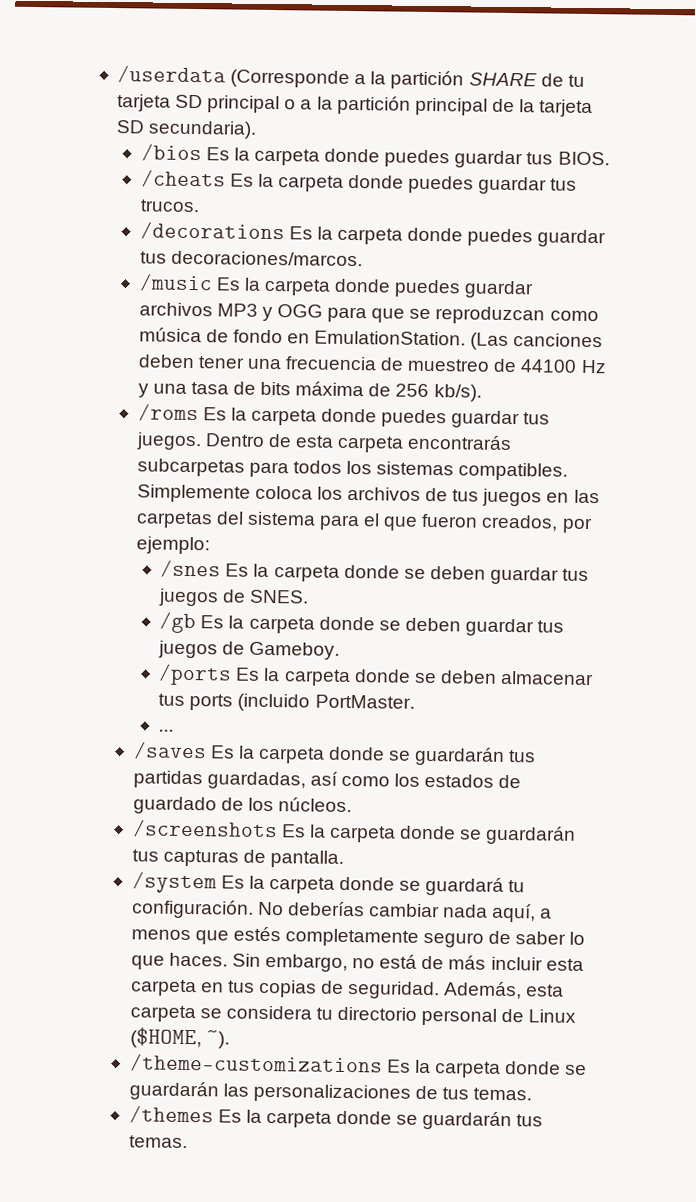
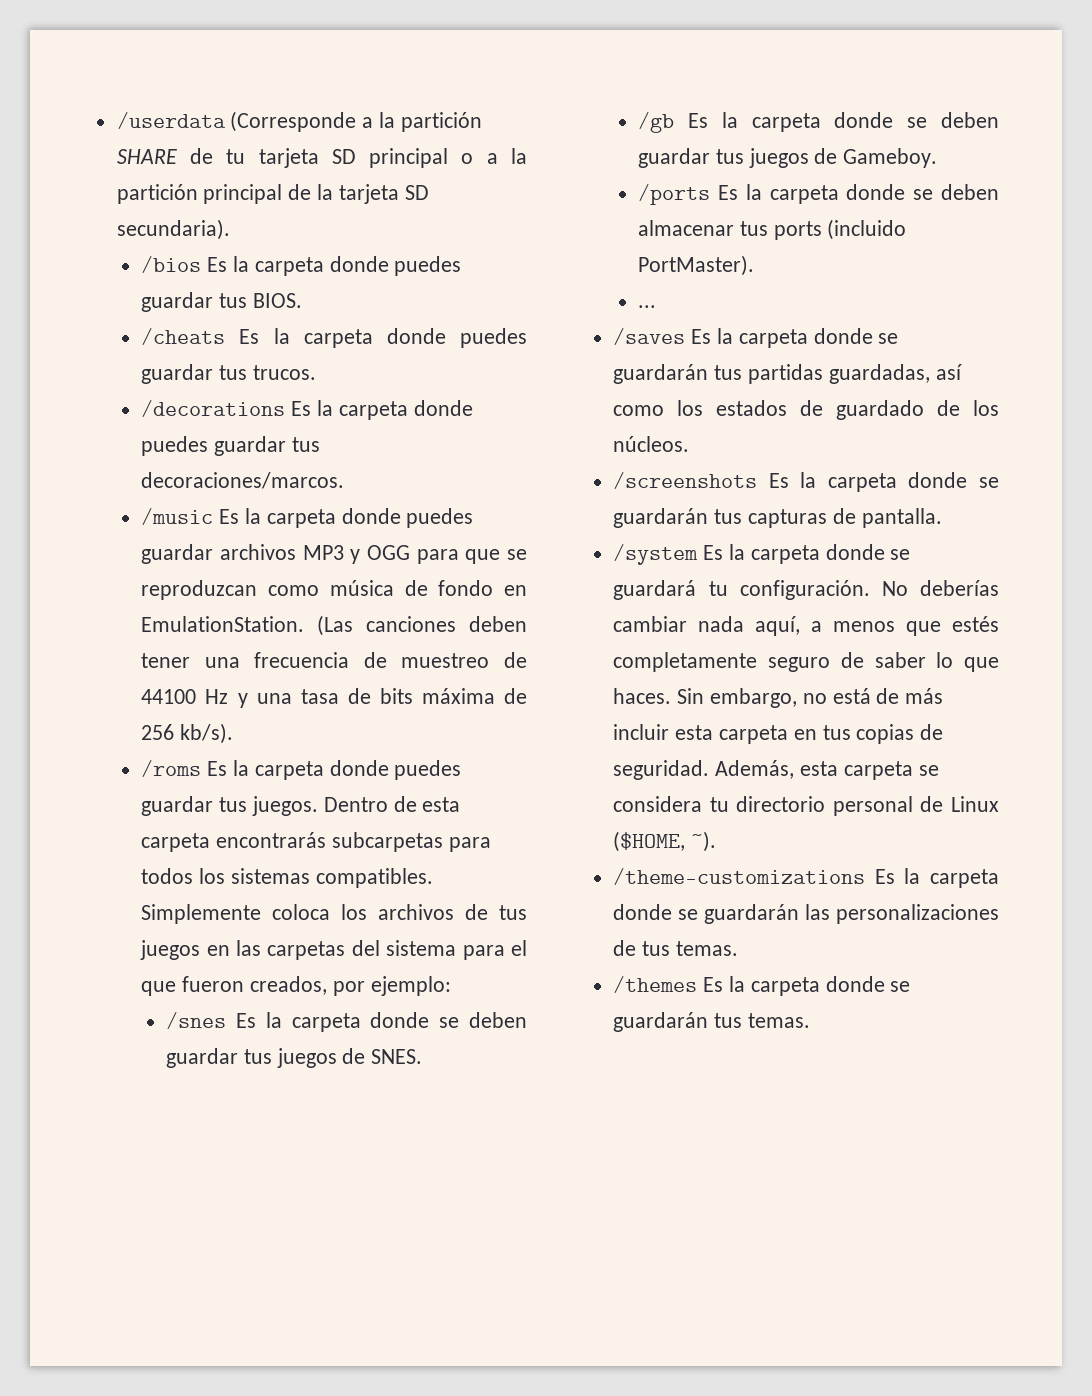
[314,694,415,709] PortMaster. -> [638,255,755,276] PortMaster).

